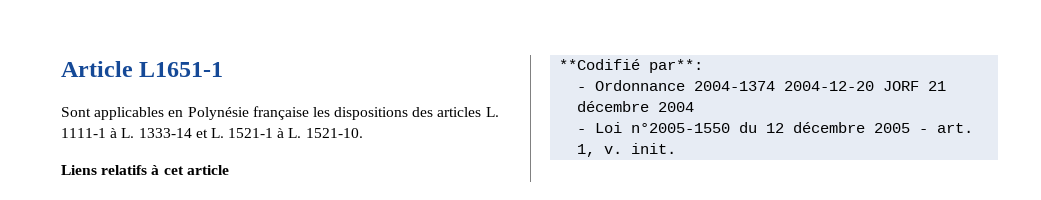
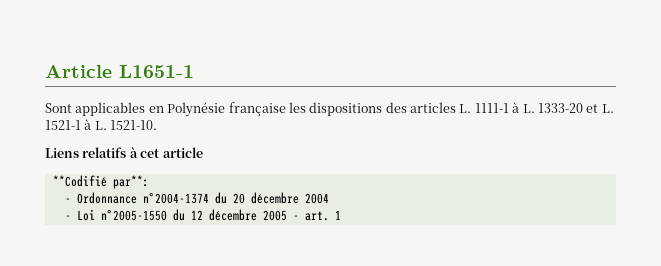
[138,128,192,138] 1333-14 -> [537,103,583,113] 1333-20
[694,81,947,91] 2004-1374 2004-12-20 JORF 21 -> [142,192,245,204] n°2004-1374 du 20
[577,143,677,157] 1, v. init. -> [334,210,341,220] 1

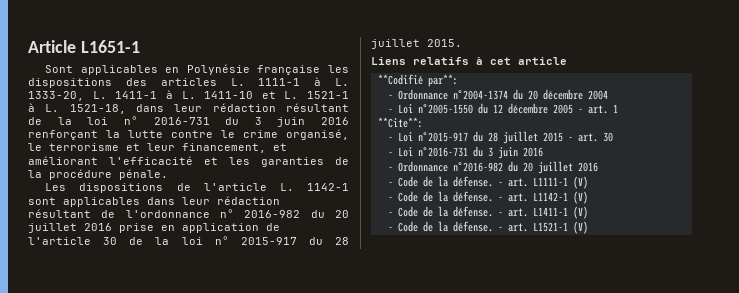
[537,103,583,113] 1333-20 -> [28,90,254,101] 1333-20, L. 1411-1 à L. 1411-10
[110,120,158,130] 1521-10. -> [69,103,349,114] [28,116,349,127] [28,129,349,140] [28,143,287,153] [28,156,349,167] [28,169,168,180] [45,183,350,193] [28,196,280,207] [28,209,349,218] [28,223,280,233] [28,236,349,245] [371,39,462,49] 1521-18, dans leur rédaction résultant de la loi n° 2016-731 du 3 juin 2016 renforçant la lutte contre le crime organisé, le terrorisme et leur financement, et améliorant l'efficacité et les garanties de la procédure pénale. // Les dispositions de l'article L. 1142-1 sont applicables dans leur rédaction résultant de l'ordonnance n° 2016-982 du 20 juillet 2016 prise en application de l'article 30 de la loi n° 2015-917 du 28 juillet 2015.
(341, 215) none -> [377,117,423,128] [387,131,613,144] [387,146,543,159] [387,161,598,174] [387,176,588,189] [387,191,588,204] [387,206,588,219] [387,221,588,234] // **Cite**: // - Loi n°2015-917 du 28 juillet 2015 - art. 30 // - Loi n°2016-731 du 3 juin 2016 // - Ordonnance n°2016-982 du 20 juillet 2016 // - Code de la défense. - art. L1111-1 (V) // - Code de la défense. - art. L1142-1 (V) // - Code de la défense. - art. L1411-1 (V) // - Code de la défense. - art. L1521-1 (V)

